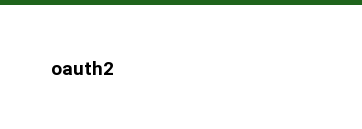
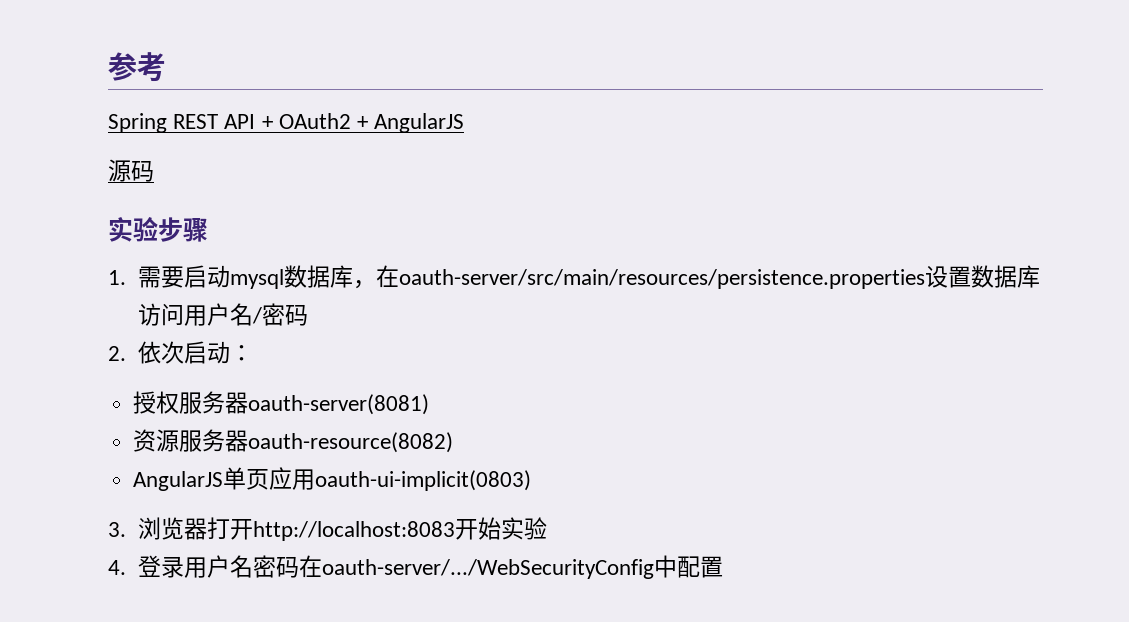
[51,61,114,75] oauth2 -> [108,52,166,82] [108,113,465,133] [108,159,154,182] [108,217,208,242] [108,265,1040,289] [137,303,308,326] [108,341,253,364] [133,391,430,415] [133,429,454,453] [133,467,532,491] [108,517,547,541] [108,555,723,579] 参考 // Spring REST API + OAuth2 + AngularJS // 源码 // 实验步骤 // 1.需要启动mysql数据库，在oauth-server/src/main/resources/persistence.properties设置数据库访问用户名/密码 // 2.依次启动： // 授权服务器oauth-server(8081) // 资源服务器oauth-resource(8082) // AngularJS单页应用oauth-ui-implicit(0803) // 3.浏览器打开http://localhost:8083开始实验 // 4.登录用户名密码在oauth-server/.../WebSecurityConfig中配置

